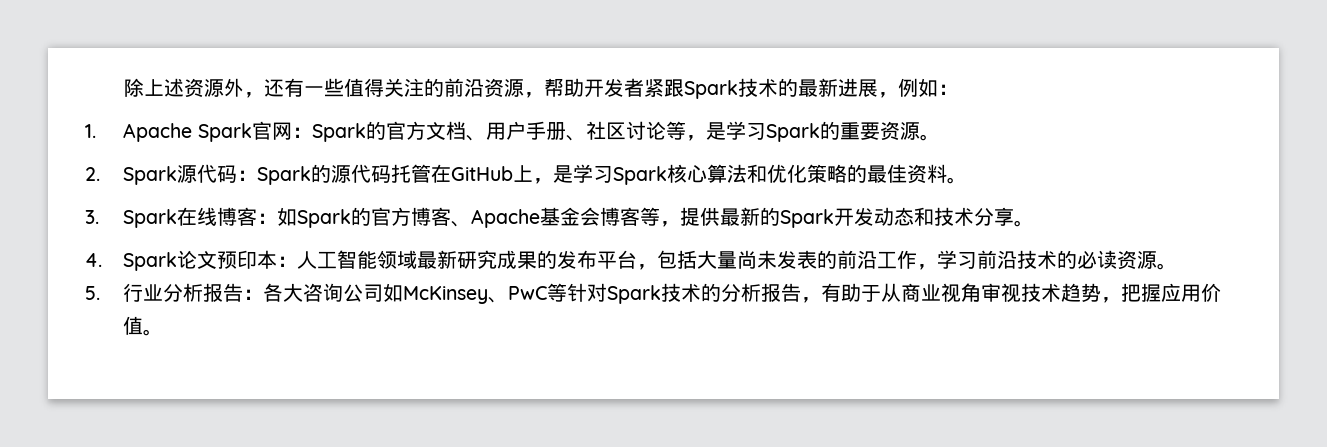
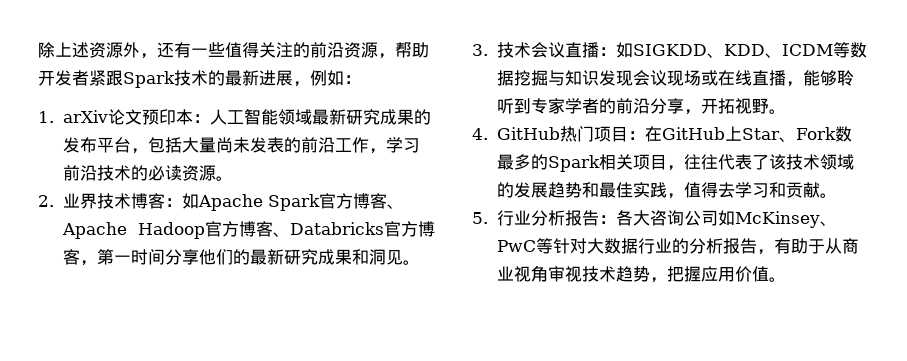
[123,121,940,142] [85,164,968,185] [85,207,1035,228] [85,252,178,271] Apache Spark官网：Spark的官方文档、用户手册、社区讨论等，是学习Spark的重要资源。 // 2. Spark源代码：Spark的源代码托管在GitHub上，是学习Spark核心算法和优化策略的最佳资料。 // 3. Spark在线博客：如Spark的官方博客、Apache基金会博客等，提供最新的Spark开发动态和技术分享。 // 4. Spark -> [62,110,108,123] arXiv
(1178, 266) none -> [38,193,404,211] [61,221,435,239] [62,249,420,266] [472,42,867,58] [496,70,854,87] [496,98,786,115] [472,126,853,142] [496,154,854,172] [496,182,837,199] // 2.业界技术博客：如Apache Spark官方博客、Apache Hadoop官方博客、Databricks官方博客，第一时间分享他们的最新研究成果和洞见。 // 3.技术会议直播：如SIGKDD、KDD、ICDM等数据挖掘与知识发现会议现场或在线直播，能够聆听到专家学者的前沿分享，开拓视野。 // 4. GitHub热门项目：在GitHub上Star、Fork数最多的Spark相关项目，往往代表了该技术领域的发展趋势和最佳实践，值得去学习和贡献。
[607,283,702,304] Spark技术 -> [586,238,672,254] 大数据行业

